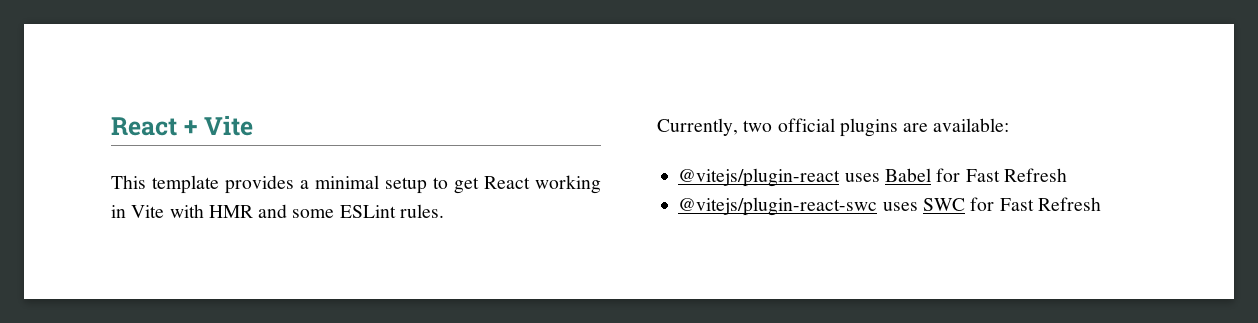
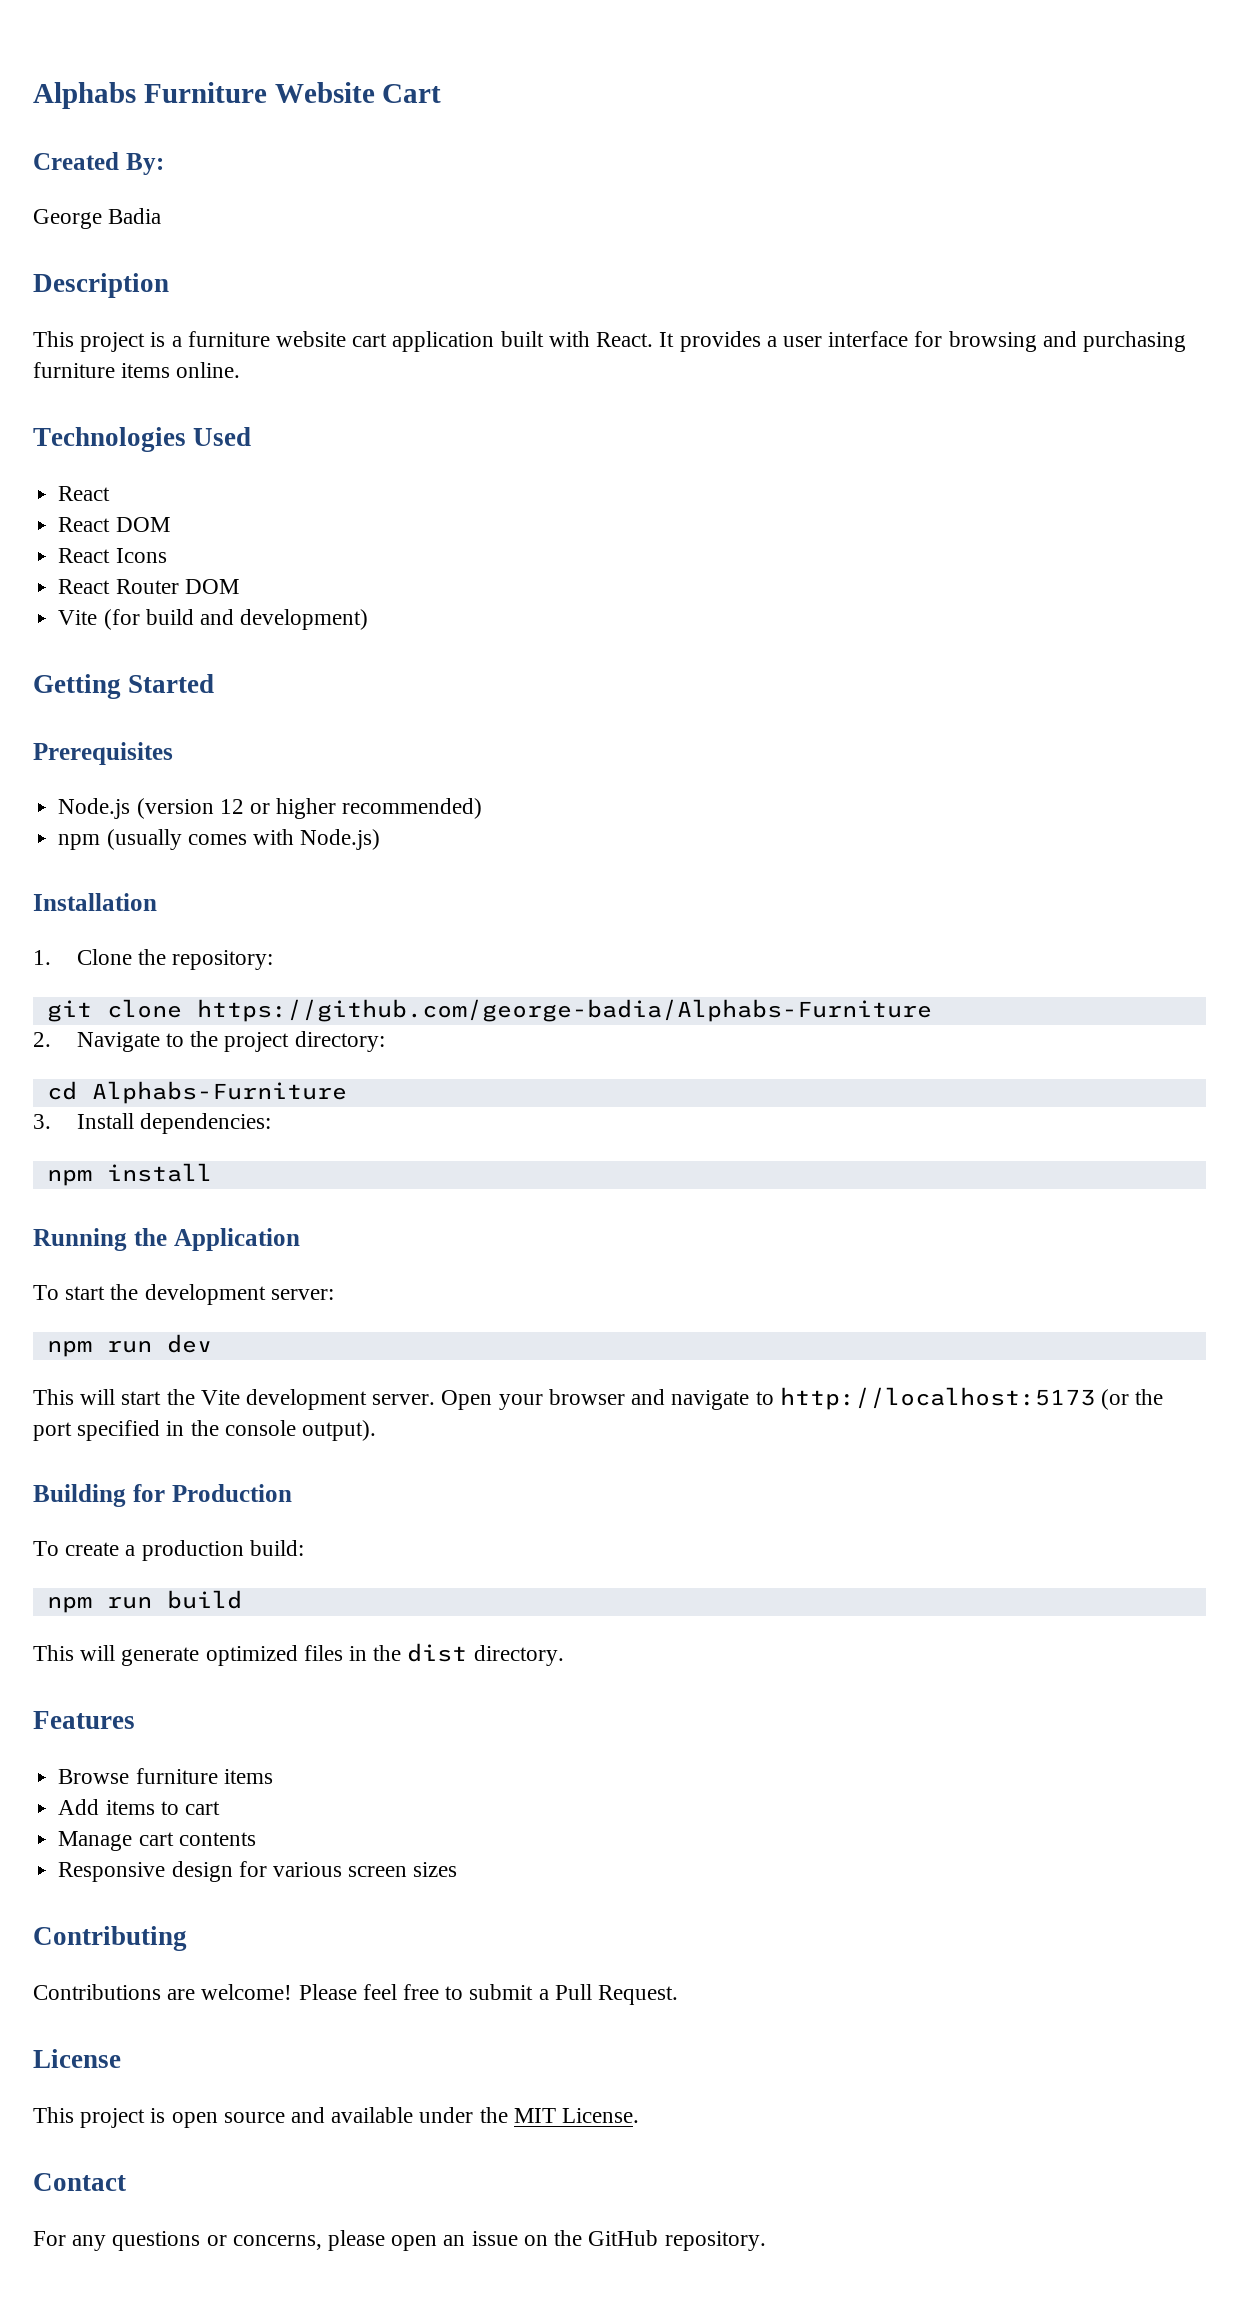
[111,115,253,136] [111,175,601,194] [111,204,444,218] [657,118,1010,137] [678,168,1067,187] [678,197,1101,216] React + Vite // This template provides a minimal setup to get React working in Vite with HMR and some ESLint rules. // Currently, two official plugins are available: // @vitejs/plugin-react uses Babel for Fast Refresh // @vitejs/plugin-react-swc uses SWC for Fast Refresh -> [33,82,442,109] [33,152,164,175] [33,208,162,229] [33,273,169,298] [33,331,1186,352] [33,362,241,378] [33,427,252,452] [58,486,111,501] [58,517,170,532] [58,548,167,563] [58,579,239,594] [58,609,369,630] [33,674,215,699] [33,742,173,765] [58,798,483,819] [58,829,381,850] [33,893,157,911] [33,949,274,970] [46,999,932,1022] [33,1031,385,1052] [46,1081,347,1104] [33,1113,271,1134] [46,1163,212,1186] [33,1228,300,1251] [33,1284,334,1305] [46,1334,212,1357] [33,1387,1164,1410] [33,1420,377,1441] [33,1484,292,1507] [33,1540,304,1561] [46,1590,242,1613] [33,1643,564,1666] [33,1711,135,1729] [58,1768,273,1784] [58,1799,220,1815] [58,1831,256,1851] [58,1861,458,1882] [33,1926,187,1951] [33,1984,679,2005] [33,2049,121,2068] [33,2107,640,2128] [33,2173,126,2191] [33,2230,766,2251] Alphabs Furniture Website Cart // Created By: // George Badia // Description // This project is a furniture website cart application built with React. It provides a user interface for browsing and purchasing furniture items online. // Technologies Used // React // React DOM // React Icons // React Router DOM // Vite (for build and development) // Getting Started // Prerequisites // Node.js (version 12 or higher recommended) // npm (usually comes with Node.js) // Installation // 1. Clone the repository: // git clone https://github.com/george-badia/Alphabs-Furniture // 2. Navigate to the project directory: // cd Alphabs-Furniture // 3. Install dependencies: // npm install // Running the Application // To start the development server: // npm run dev // This will start the Vite development server. Open your browser and navigate to http://localhost:5173 (or the port specified in the console output). // Building for Production // To create a production build: // npm run build // This will generate optimized files in the dist directory. // Features // Browse furniture items // Add items to cart // Manage cart contents // Responsive design for various screen sizes // Contributing // Contributions are welcome! Please feel free to submit a Pull Request. // License // This project is open source and available under the MIT License. // Contact // For any questions or concerns, please open an issue on the GitHub repository.

